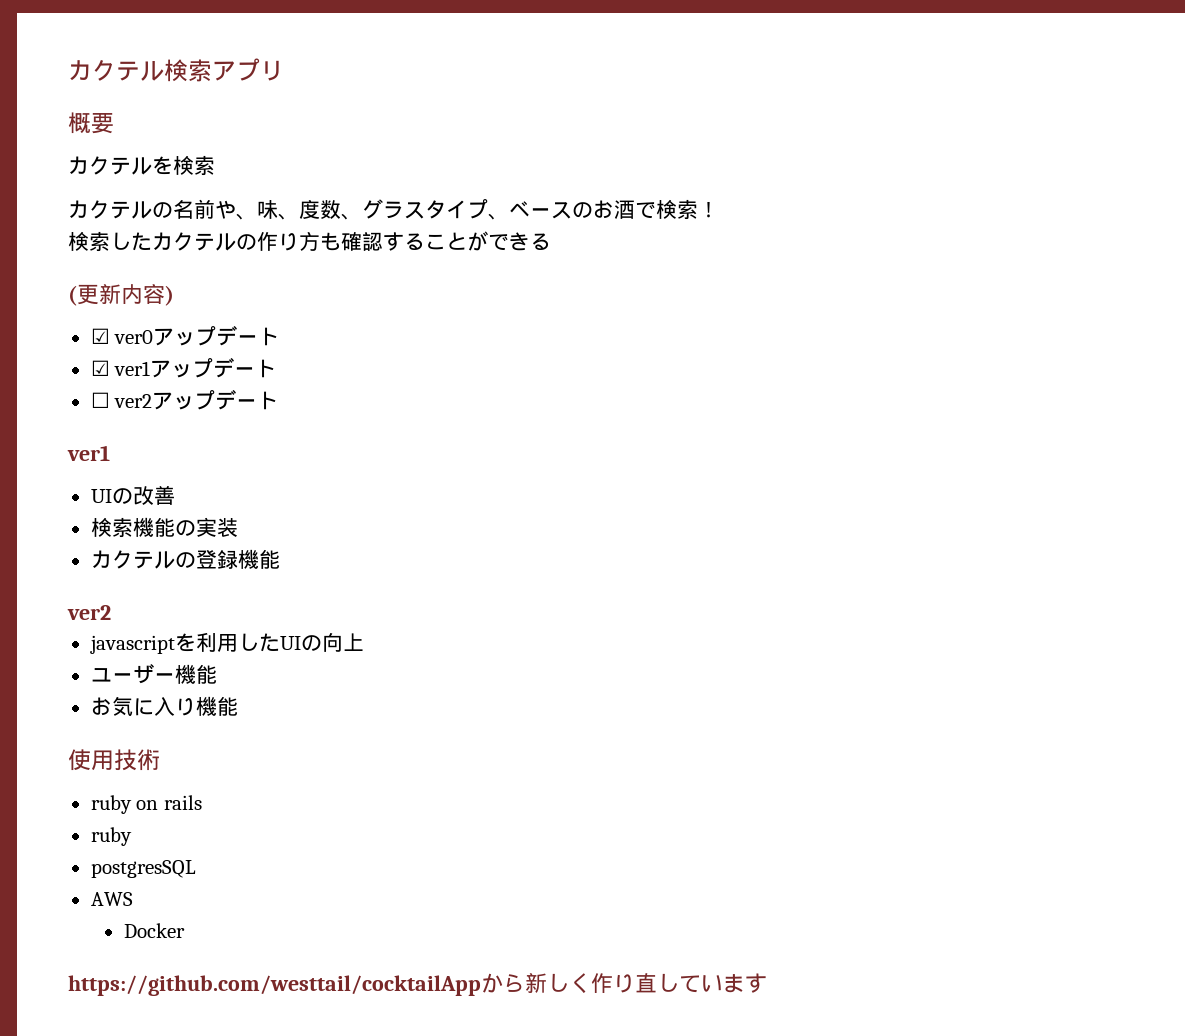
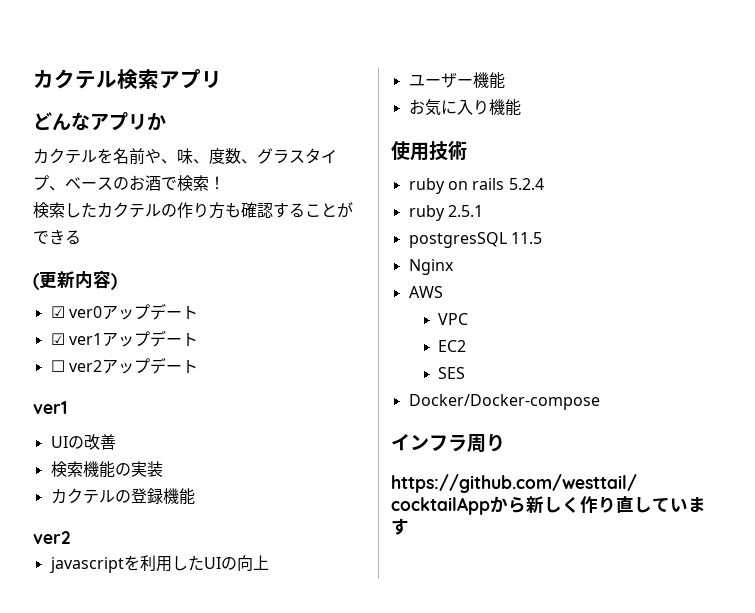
[68,112,114,134] 概要 -> [33,112,166,131] どんなアプリか
[173,155,215,176] [68,200,173,219] 検索 // カクテルの -> (113, 156) none
[90,827,132,846] // ruby -> [508,178,544,190] [408,205,483,221] 5.2.4 // ruby 2.5.1
(196, 869) none -> [510,232,542,244] [408,259,454,275] 11.5 // Nginx
[123,923,185,938] Docker -> [438,313,469,325] [438,340,467,352] [438,367,466,379] [408,394,600,410] [391,433,505,453] VPC // EC2 // SES // Docker/Docker-compose // インフラ周り

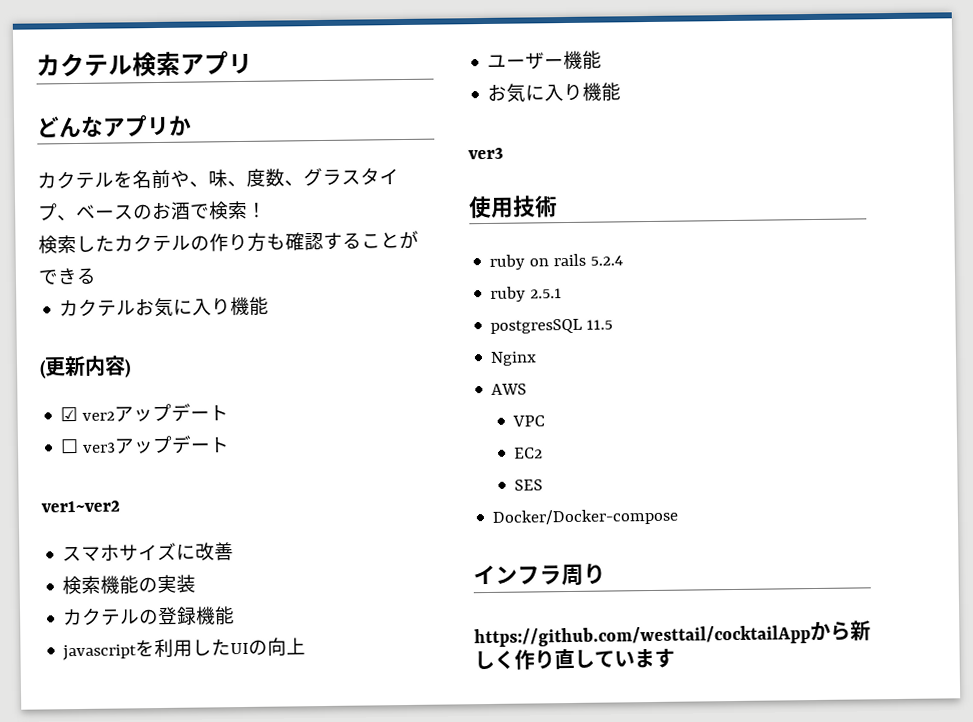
(81, 237) none -> [59,296,270,318] // カクテルお気に入り機能
[68,303,198,320] [50,333,102,345] ver0アップデート // ☑ ver1 -> [82,411,116,421] ver2
[68,357,198,374] [33,401,67,414] [50,436,84,449] ver2アップデート // ver1 // UIの -> [82,435,231,455] [41,500,120,513] [62,542,197,562] ver3アップデート // ver1~ver2 // スマホサイズに
[33,531,70,544] // ver2 -> (236, 616) none
(521, 107) none -> [468,147,504,160] // ver3

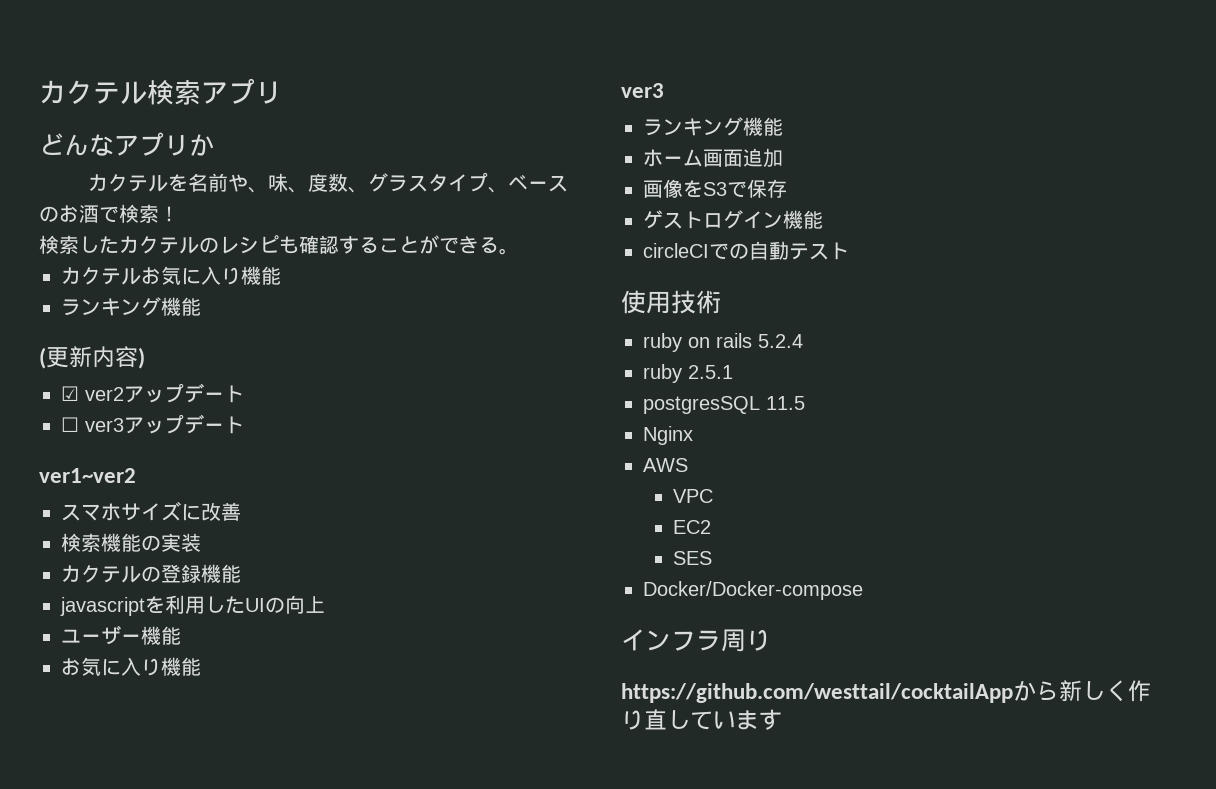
[209,232,267,252] 作り方 -> [219,235,279,254] レシピ
(97, 275) none -> [499,248,519,255] 。
(270, 306) none -> [61,297,201,316] // ランキング機能
(504, 153) none -> [643,117,783,136] [643,148,783,168] [643,179,787,198] [643,210,823,229] [643,241,849,260] // ランキング機能 // ホーム画面追加 // 画像をS3で保存 // ゲストログイン機能 // circleCIでの自動テスト

